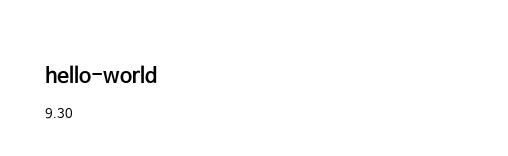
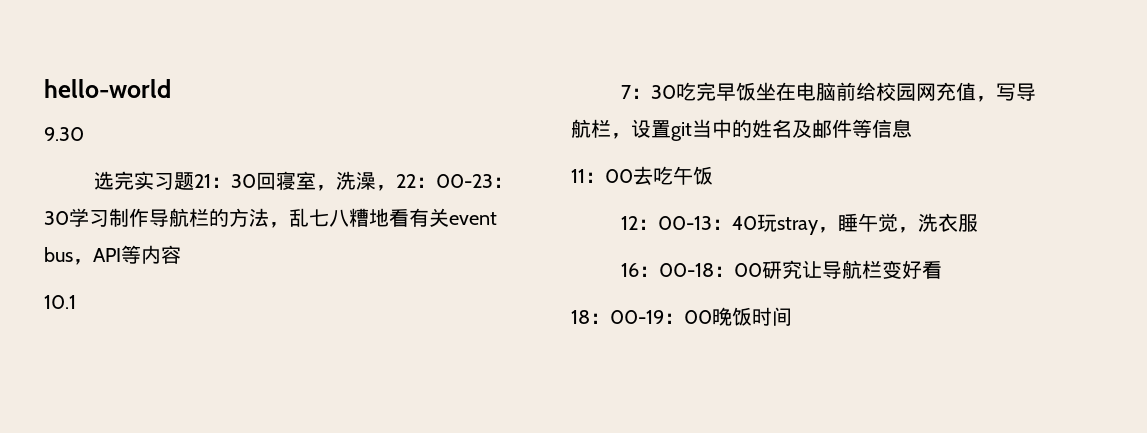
(73, 113) none -> [94,171,514,191] [44,208,497,228] [44,245,181,265] [44,295,76,309] [621,82,1037,102] [571,119,912,141] [571,166,713,185] [621,213,979,235] [621,260,943,279] [571,307,792,326] // 选完实习题21：30回寝室，洗澡，22：00-23：30学习制作导航栏的方法，乱七八糟地看有关event bus，API等内容 // 10.1 // 7：30吃完早饭坐在电脑前给校园网充值，写导航栏，设置git当中的姓名及邮件等信息 // 11：00去吃午饭 // 12：00-13：40玩stray，睡午觉，洗衣服 // 16：00-18：00研究让导航栏变好看 // 18：00-19：00晚饭时间

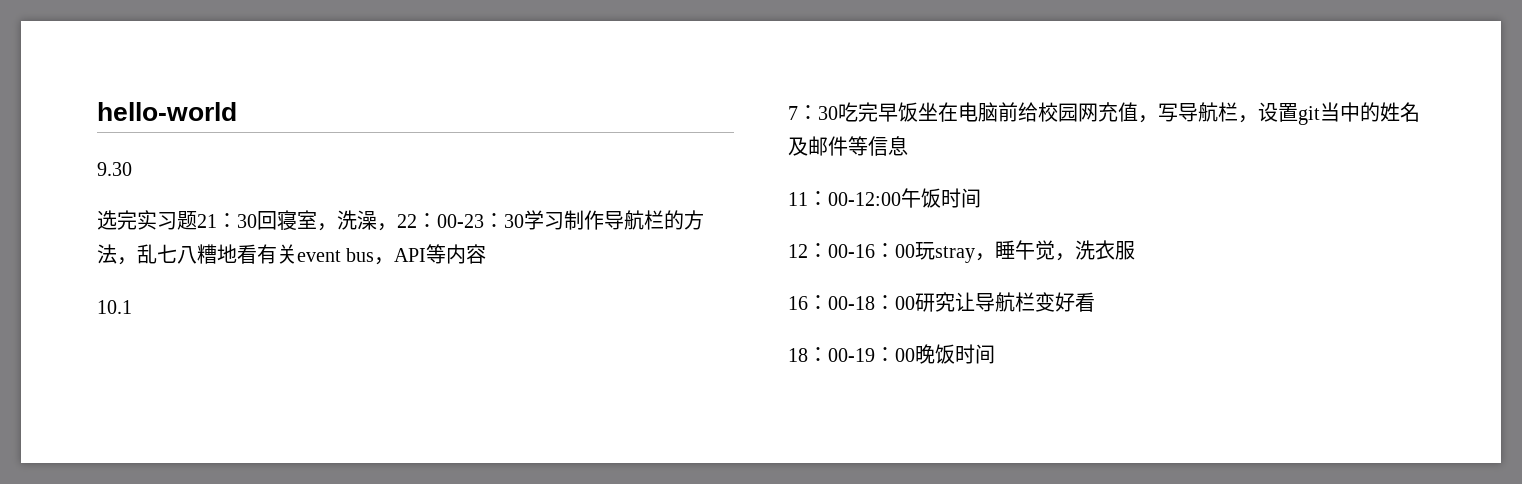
[605,166,673,185] 00去吃 -> [828,192,901,206] 00-12:00
(713, 175) none -> [941,188,981,208] 时间
[658,216,758,230] 00-13：40 -> [828,243,915,258] 00-16：00

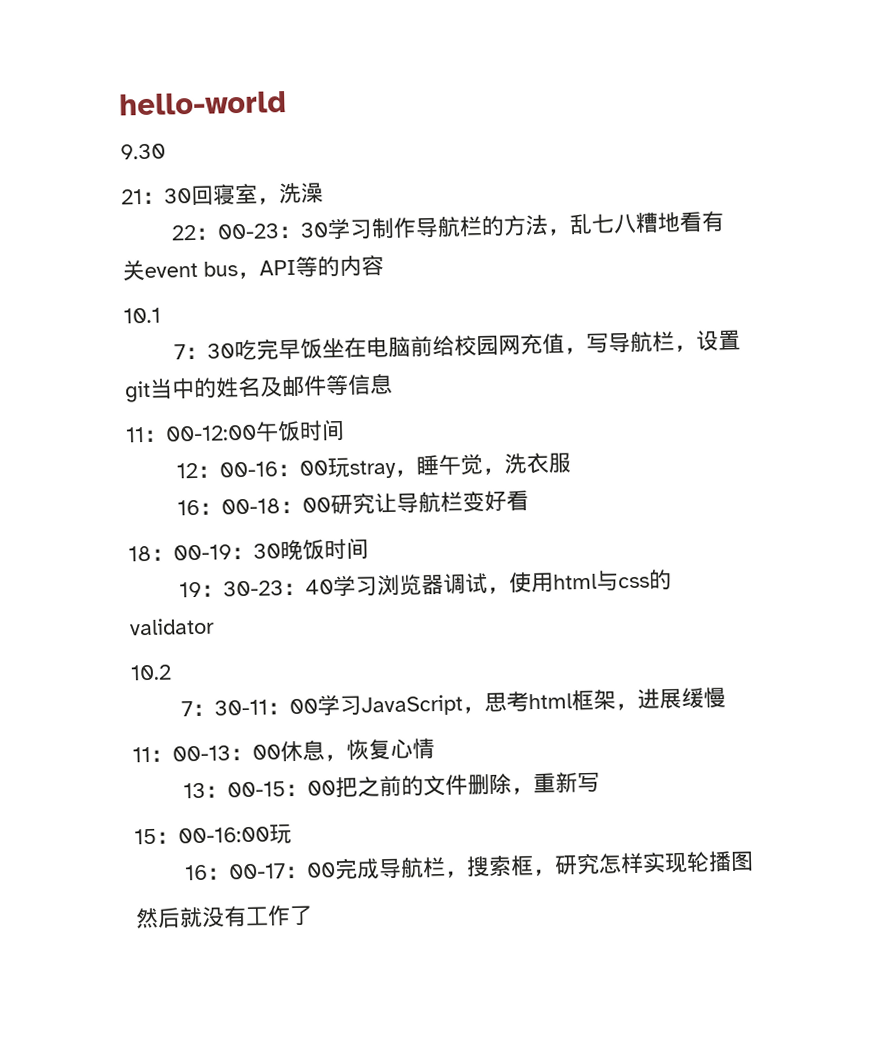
[97,210,197,230] 选完实习题 -> (166, 151) none
[377,223,397,231] ， -> (324, 193) //
(447, 254) none -> [317,255,340,277] 的
[895,348,915,362] 00 -> [253,543,281,559] 30
(995, 354) none -> [179,569,673,598] [129,617,215,636] [130,664,172,681] [181,687,727,717] [132,738,435,763] [183,771,601,799] [134,824,292,845] [184,850,755,881] [135,905,313,929] // 19：30-23：40学习浏览器调试，使用html与css的validator // 10.2 // 7：30-11：00学习JavaScript，思考html框架，进展缓慢 // 11：00-13：00休息，恢复心情 // 13：00-15：00把之前的文件删除，重新写 // 15：00-16:00玩 // 16：00-17：00完成导航栏，搜索框，研究怎样实现轮播图 // 然后就没有工作了

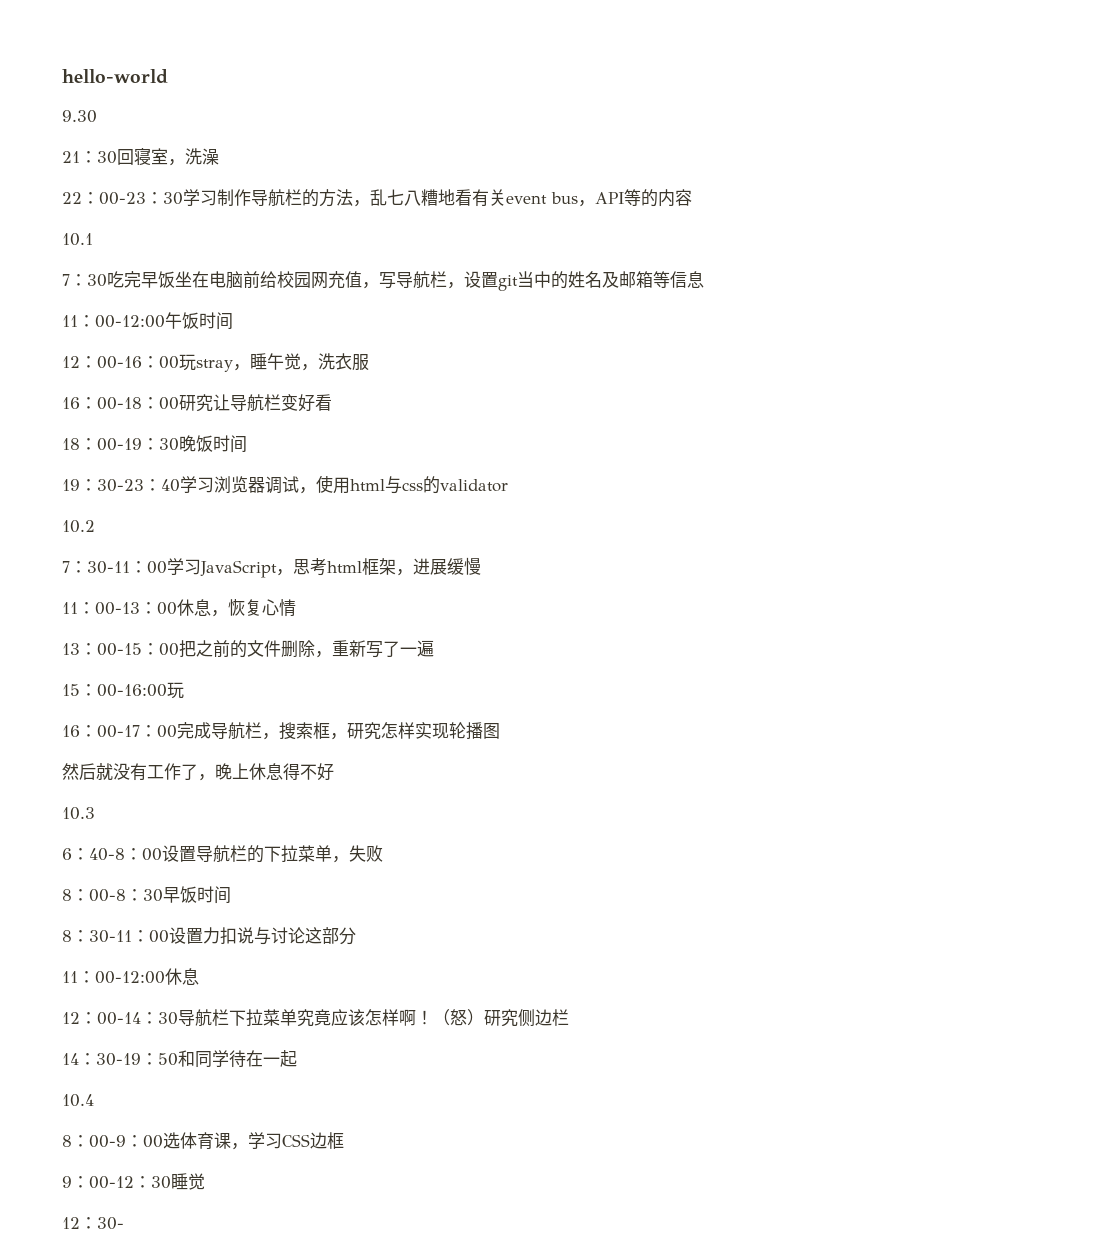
[303,375,327,396] 件 -> [636,271,653,288] 箱
(601, 782) none -> [383,640,434,657] 了一遍
(313, 916) none -> [198,763,334,781] [62,807,95,820] [62,845,383,863] [62,886,231,904] [62,927,356,945] [62,968,199,985] [62,1009,569,1027] [62,1050,297,1068] [62,1094,94,1107] [62,1132,344,1150] [62,1173,205,1190] [62,1217,124,1230] ，晚上休息得不好 // 10.3 // 6：40-8：00设置导航栏的下拉菜单，失败 // 8：00-8：30早饭时间 // 8：30-11：00设置力扣说与讨论这部分 // 11：00-12:00休息 // 12：00-14：30导航栏下拉菜单究竟应该怎样啊！（怒）研究侧边栏 // 14：30-19：50和同学待在一起 // 10.4 // 8：00-9：00选体育课，学习CSS边框 // 9：00-12：30睡觉 // 12：30-

